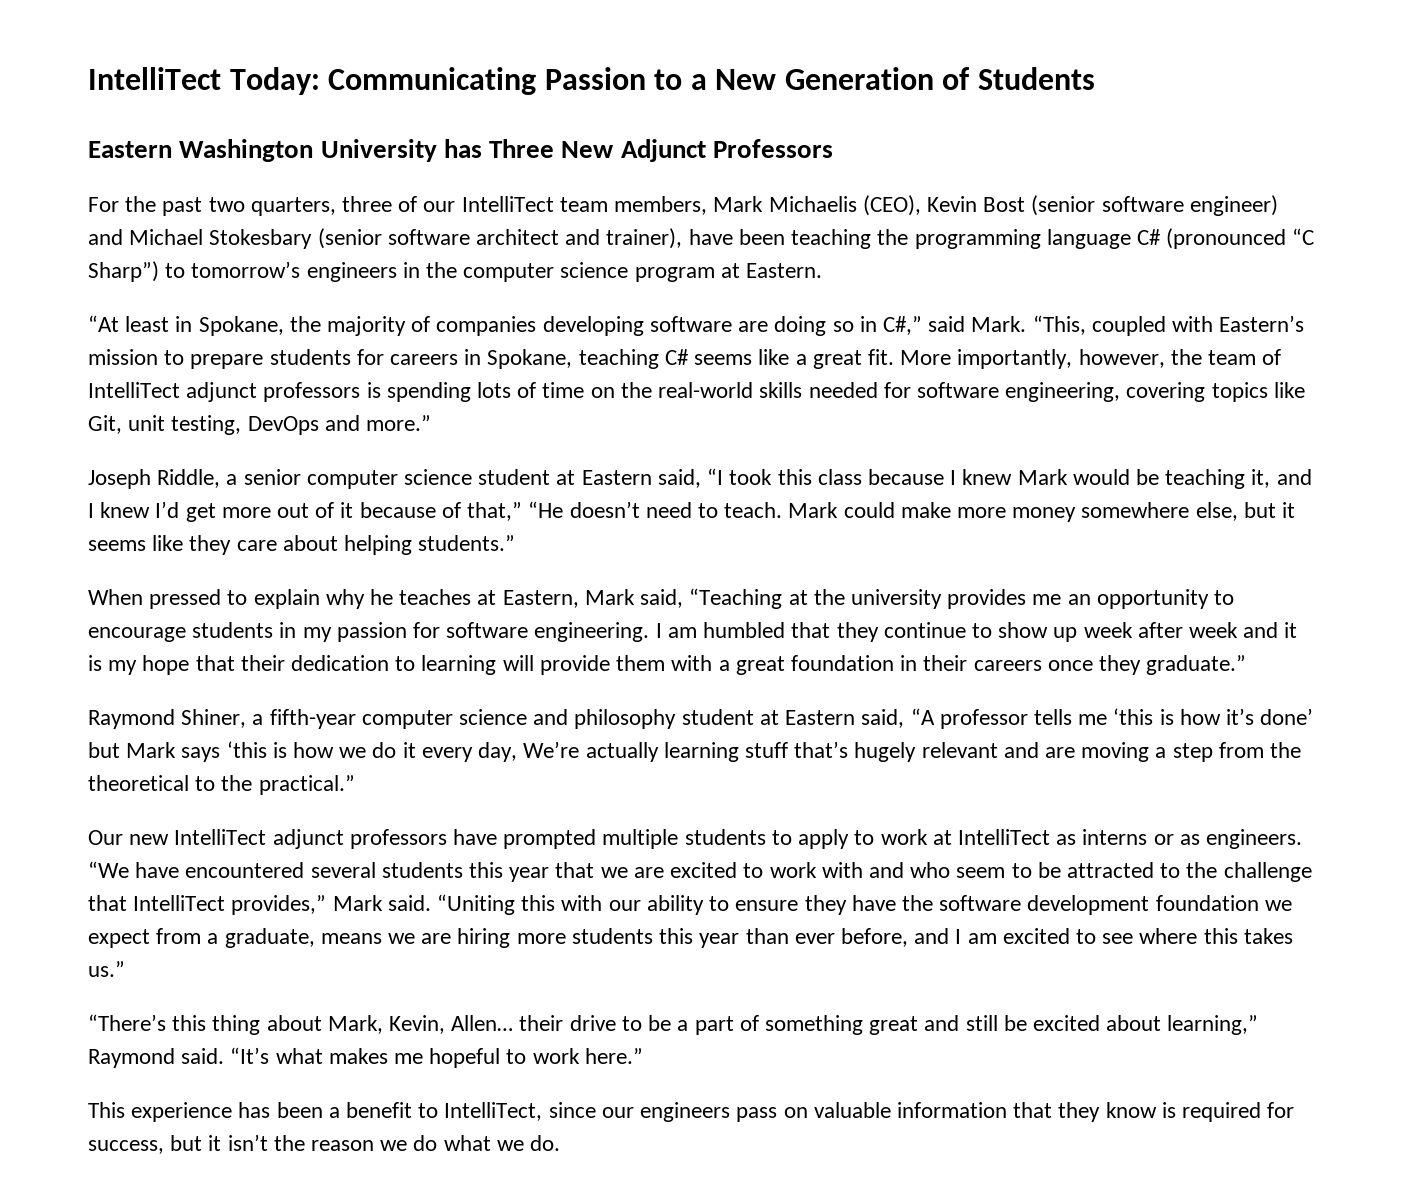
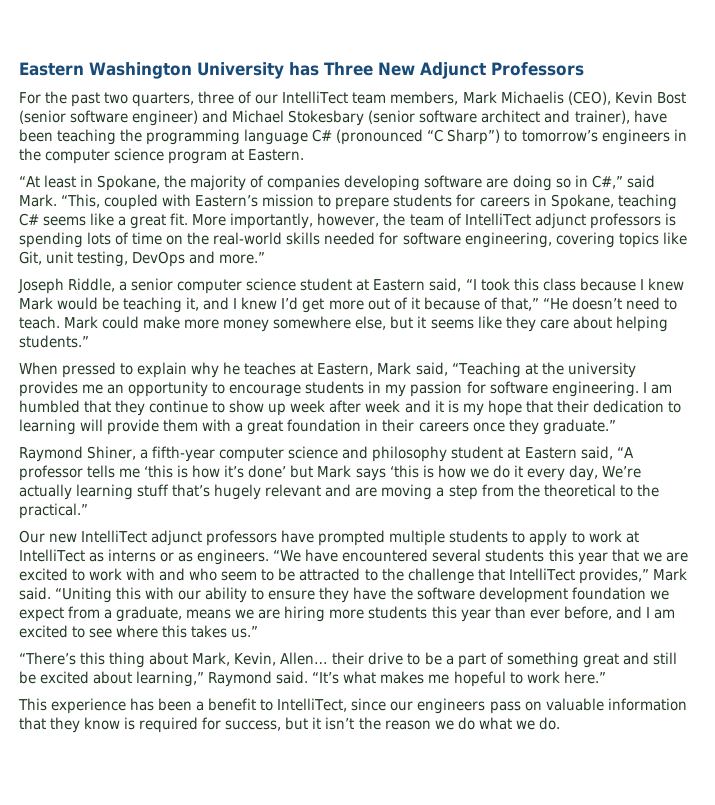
[88,67,1095,95] IntelliTect Today: Communicating Passion to a New Generation of Students // -> (19, 69) none

